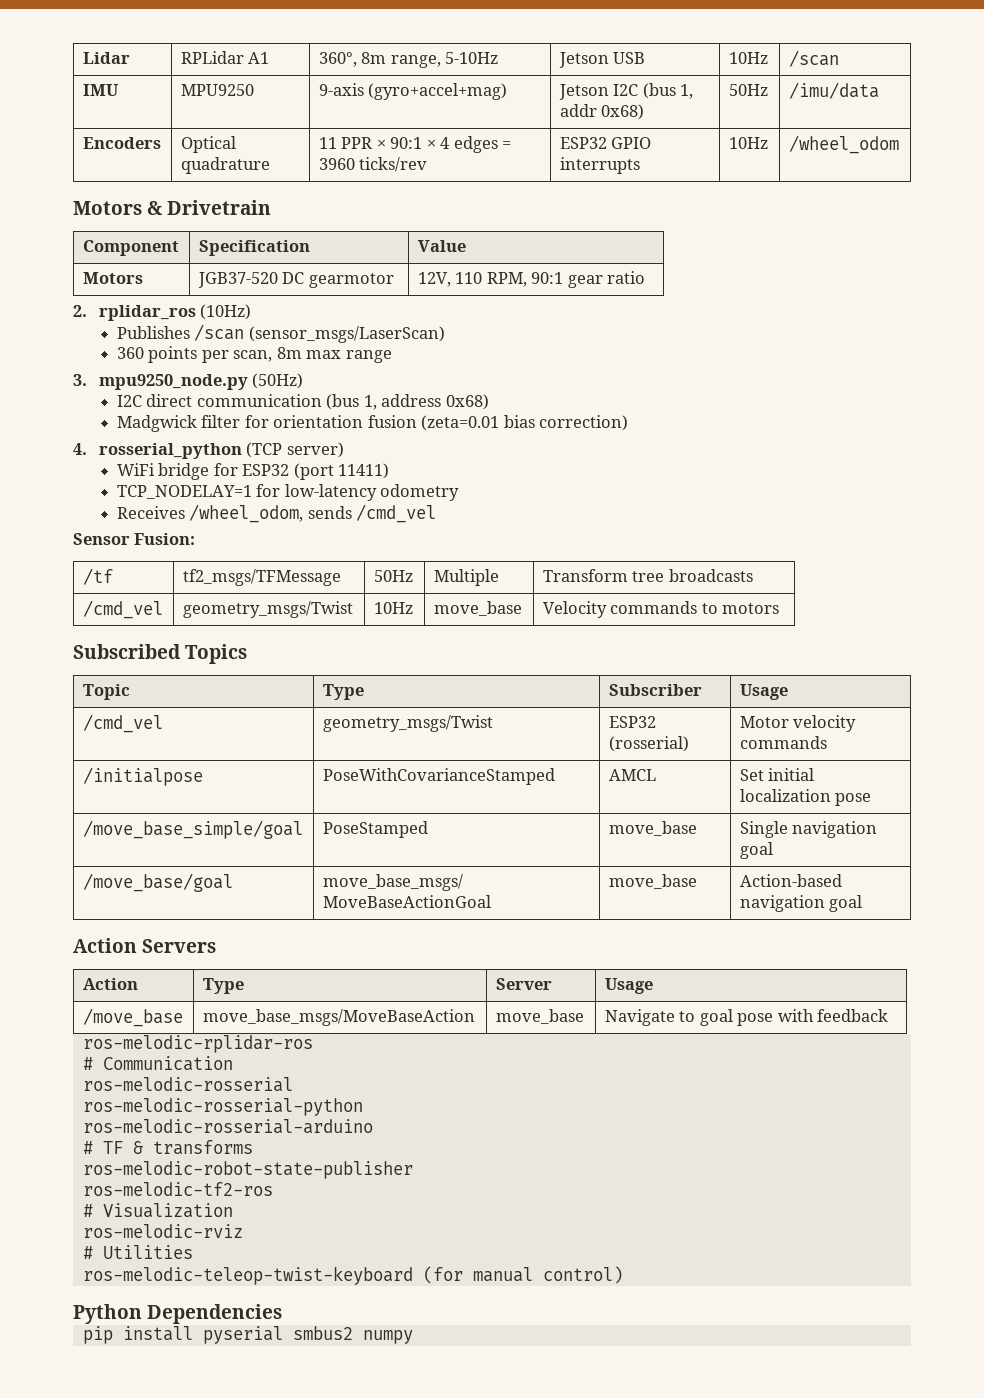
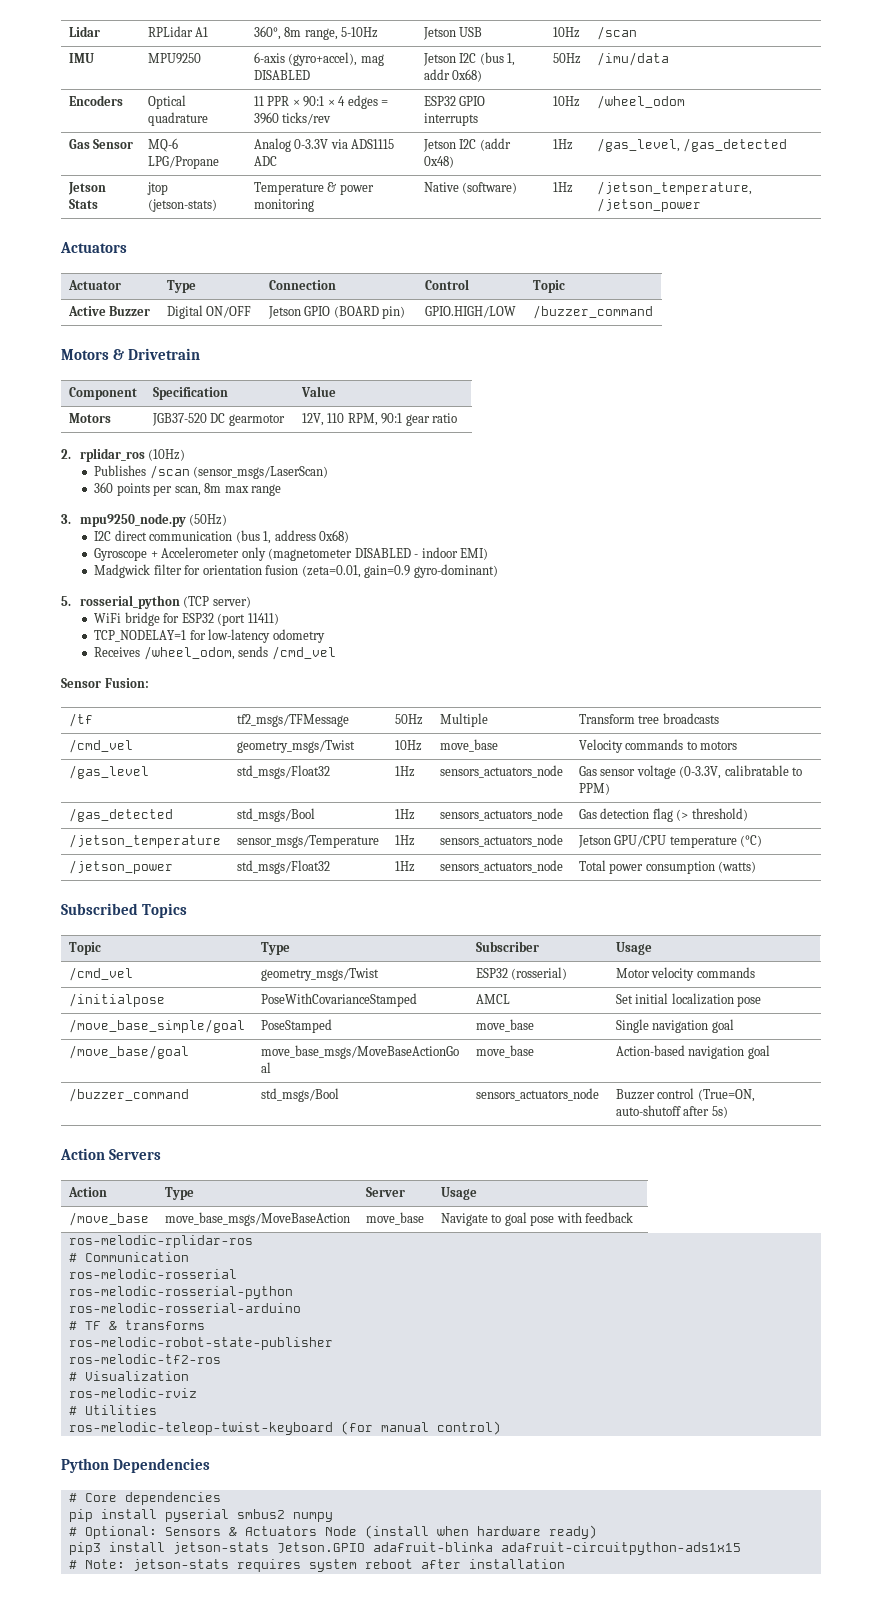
[318,83,508,100] 9-axis (gyro+accel+mag) -> [253,52,384,66] [253,70,310,80] 6-axis (gyro+accel), mag DISABLED
(899, 144) none -> [68,139,134,149] [147,138,178,152] [147,156,219,169] [253,138,395,152] [253,156,277,166] [422,138,511,152] [423,156,454,168] [552,139,573,150] [596,138,788,152] [67,182,106,195] [68,199,98,209] [146,182,168,195] [147,199,217,212] [253,182,374,195] [253,199,314,212] [423,182,518,194] [552,182,573,193] [596,181,752,195] [596,198,701,212] [60,242,127,253] [67,280,121,290] [166,280,196,293] [268,280,336,290] [424,279,469,290] [532,280,565,293] [67,306,151,316] [166,305,252,319] [267,306,406,319] [424,306,516,318] [532,305,653,319] // Gas Sensor | MQ-6 LPG/Propane | Analog 0-3.3V via ADS1115 ADC | Jetson I2C (addr 0x48) | 1Hz | /gas_level, /gas_detected // Jetson Stats | jtop (jetson-stats) | Temperature & power monitoring | Native (software) | 1Hz | /jetson_temperature, /jetson_power // Actuators // Actuator | Type | Connection | Control | Topic // Active Buzzer | Digital ON/OFF | Jetson GPIO (BOARD pin) | GPIO.HIGH/LOW | /buzzer_command
(489, 402) none -> [94,547,489,561] // Gyroscope + Accelerometer only (magnetometer DISABLED - indoor EMI)
[421,415,628,431] [73,443,87,455] (zeta=0.01 bias correction) // 4. -> [301,564,498,578] [61,596,71,606] (zeta=0.01, gain=0.9 gyro-dominant) // 5.
(780, 608) none -> [68,765,149,779] [236,765,330,779] [394,766,415,777] [439,765,563,778] [578,765,803,779] [578,783,610,795] [68,808,173,822] [236,808,315,822] [394,809,415,820] [439,808,563,821] [578,808,748,822] [68,834,221,848] [236,835,379,848] [394,835,415,846] [439,834,563,847] [577,835,763,848] [68,860,173,874] [236,860,330,874] [394,861,415,872] [439,860,563,873] [578,860,757,874] // /gas_level | std_msgs/Float32 | 1Hz | sensors_actuators_node | Gas sensor voltage (0-3.3V, calibratable to PPM) // /gas_detected | std_msgs/Bool | 1Hz | sensors_actuators_node | Gas detection flag (> threshold) // /jetson_temperature | sensor_msgs/Temperature | 1Hz | sensors_actuators_node | Jetson GPU/CPU temperature (°C) // /jetson_power | std_msgs/Float32 | 1Hz | sensors_actuators_node | Total power consumption (watts)
(863, 903) none -> [68,1088,189,1102] [260,1088,339,1102] [475,1088,599,1101] [615,1088,755,1102] [615,1105,728,1118] // /buzzer_command | std_msgs/Bool | sensors_actuators_node | Buzzer control (True=ON, auto-shutoff after 5s)
(283, 1314) none -> [68,1492,221,1505] // # Core dependencies
(413, 1337) none -> [68,1525,597,1539] [68,1542,741,1555] [68,1559,565,1572] // # Optional: Sensors & Actuators Node (install when hardware ready) // pip3 install jetson-stats Jetson.GPIO adafruit-blinka adafruit-circuitpython-ads1x15 // # Note: jetson-stats requires system reboot after installation

